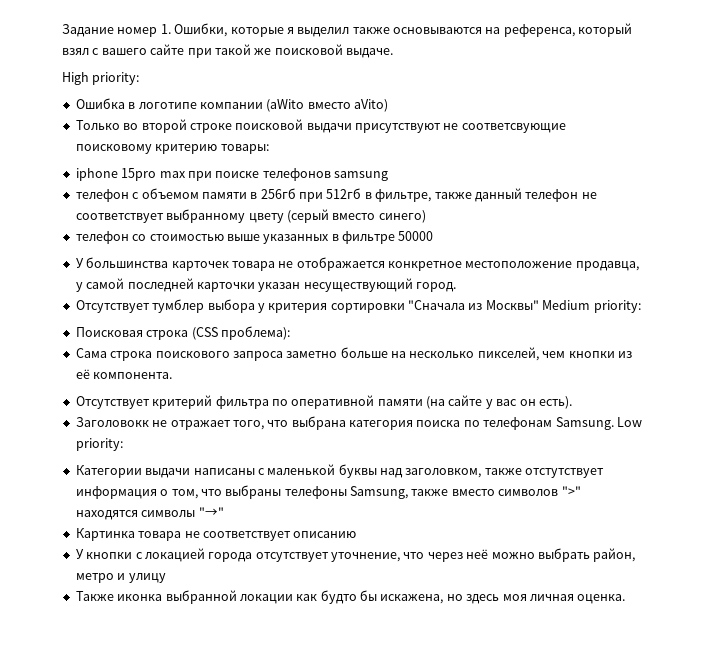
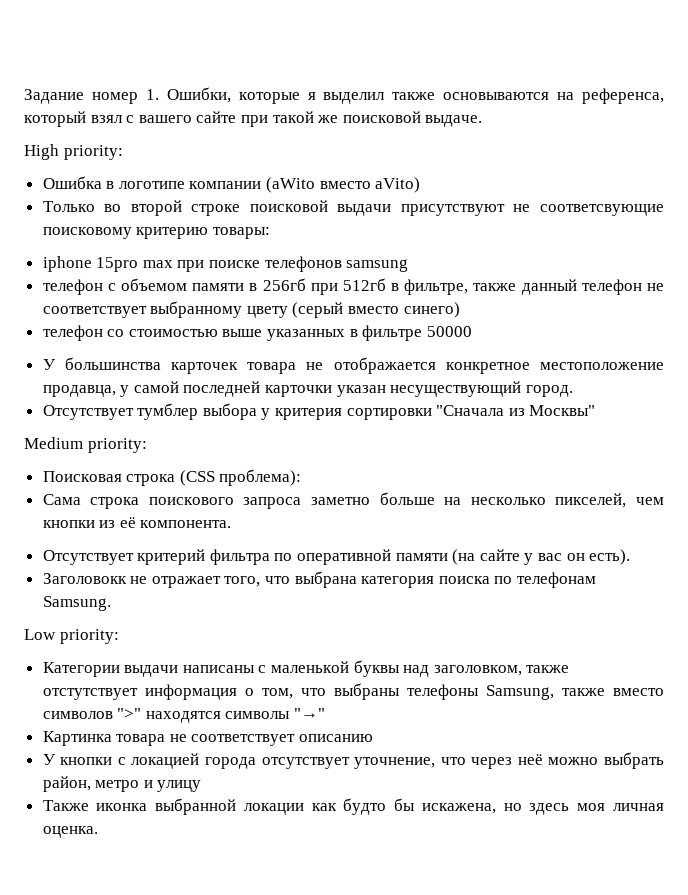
(539, 305) none -> (596, 410) //
(614, 423) none -> (111, 603) //

